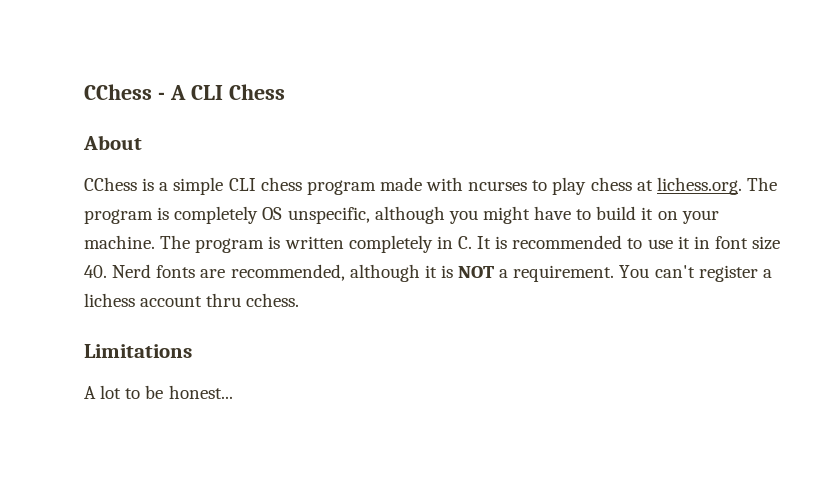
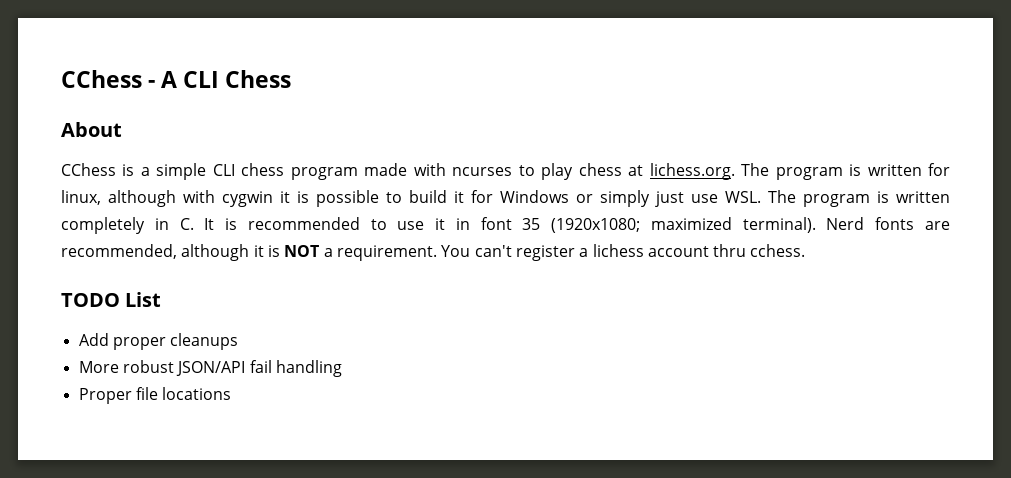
[174,206,719,224] [84,235,155,249] completely OS unspecific, although you might have to build it on your machine. -> [867,163,951,176] [61,190,761,207] written for linux, although with cygwin it is possible to build it for Windows or simply just use WSL.
[752,236,781,250] [84,265,107,278] size 40. -> [522,217,816,233] 35 (1920x1080; maximized terminal).
[84,344,192,358] [84,385,233,399] Limitations // A lot to be honest... -> [61,292,162,307] [78,333,239,350] [78,360,342,377] [78,387,232,404] TODO List // Add proper cleanups // More robust JSON/API fail handling // Proper file locations

